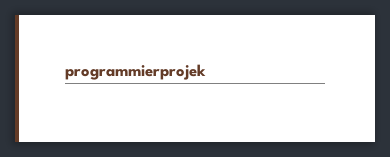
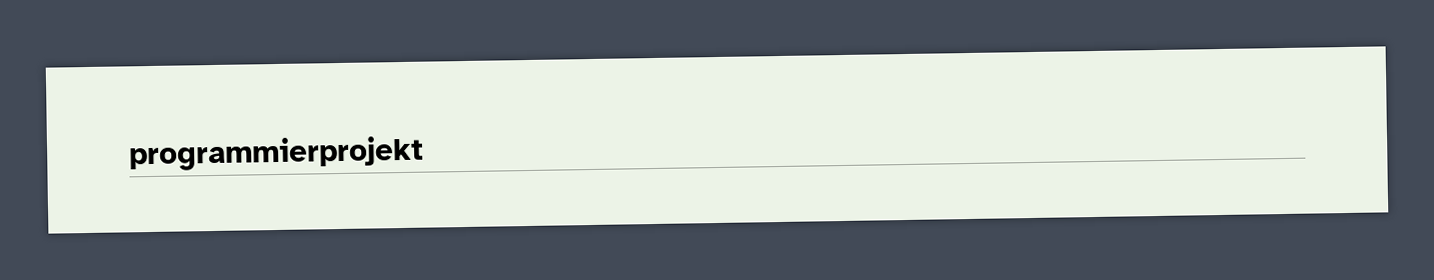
[65,64,206,80] programmierprojek -> [128,135,424,172] programmierprojekt

